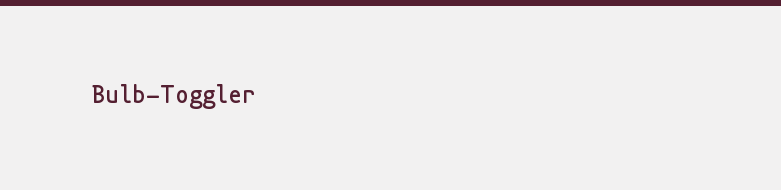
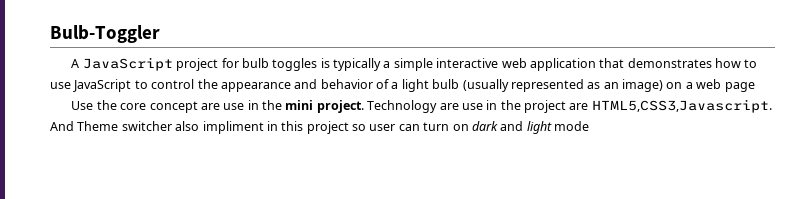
(256, 96) none -> [71,57,758,71] [50,79,755,92] [71,99,772,113] [50,121,589,134] // A JavaScript project for bulb toggles is typically a simple interactive web application that demonstrates how to use JavaScript to control the appearance and behavior of a light bulb (usually represented as an image) on a web page // Use the core concept are use in the mini project. Technology are use in the project are HTML5,CSS3,Javascript. And Theme switcher also impliment in this project so user can turn on dark and light mode

